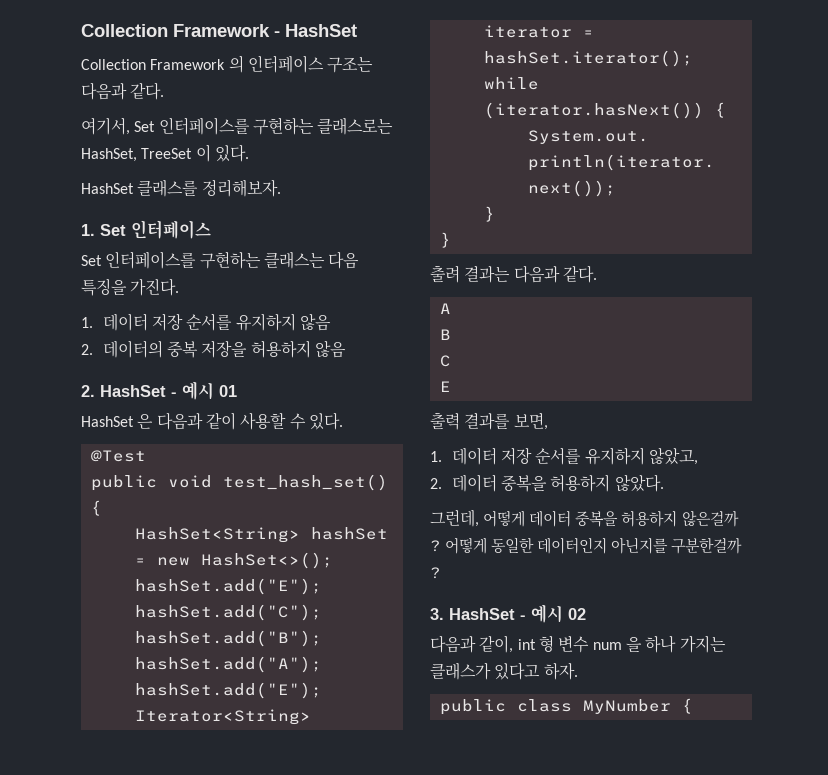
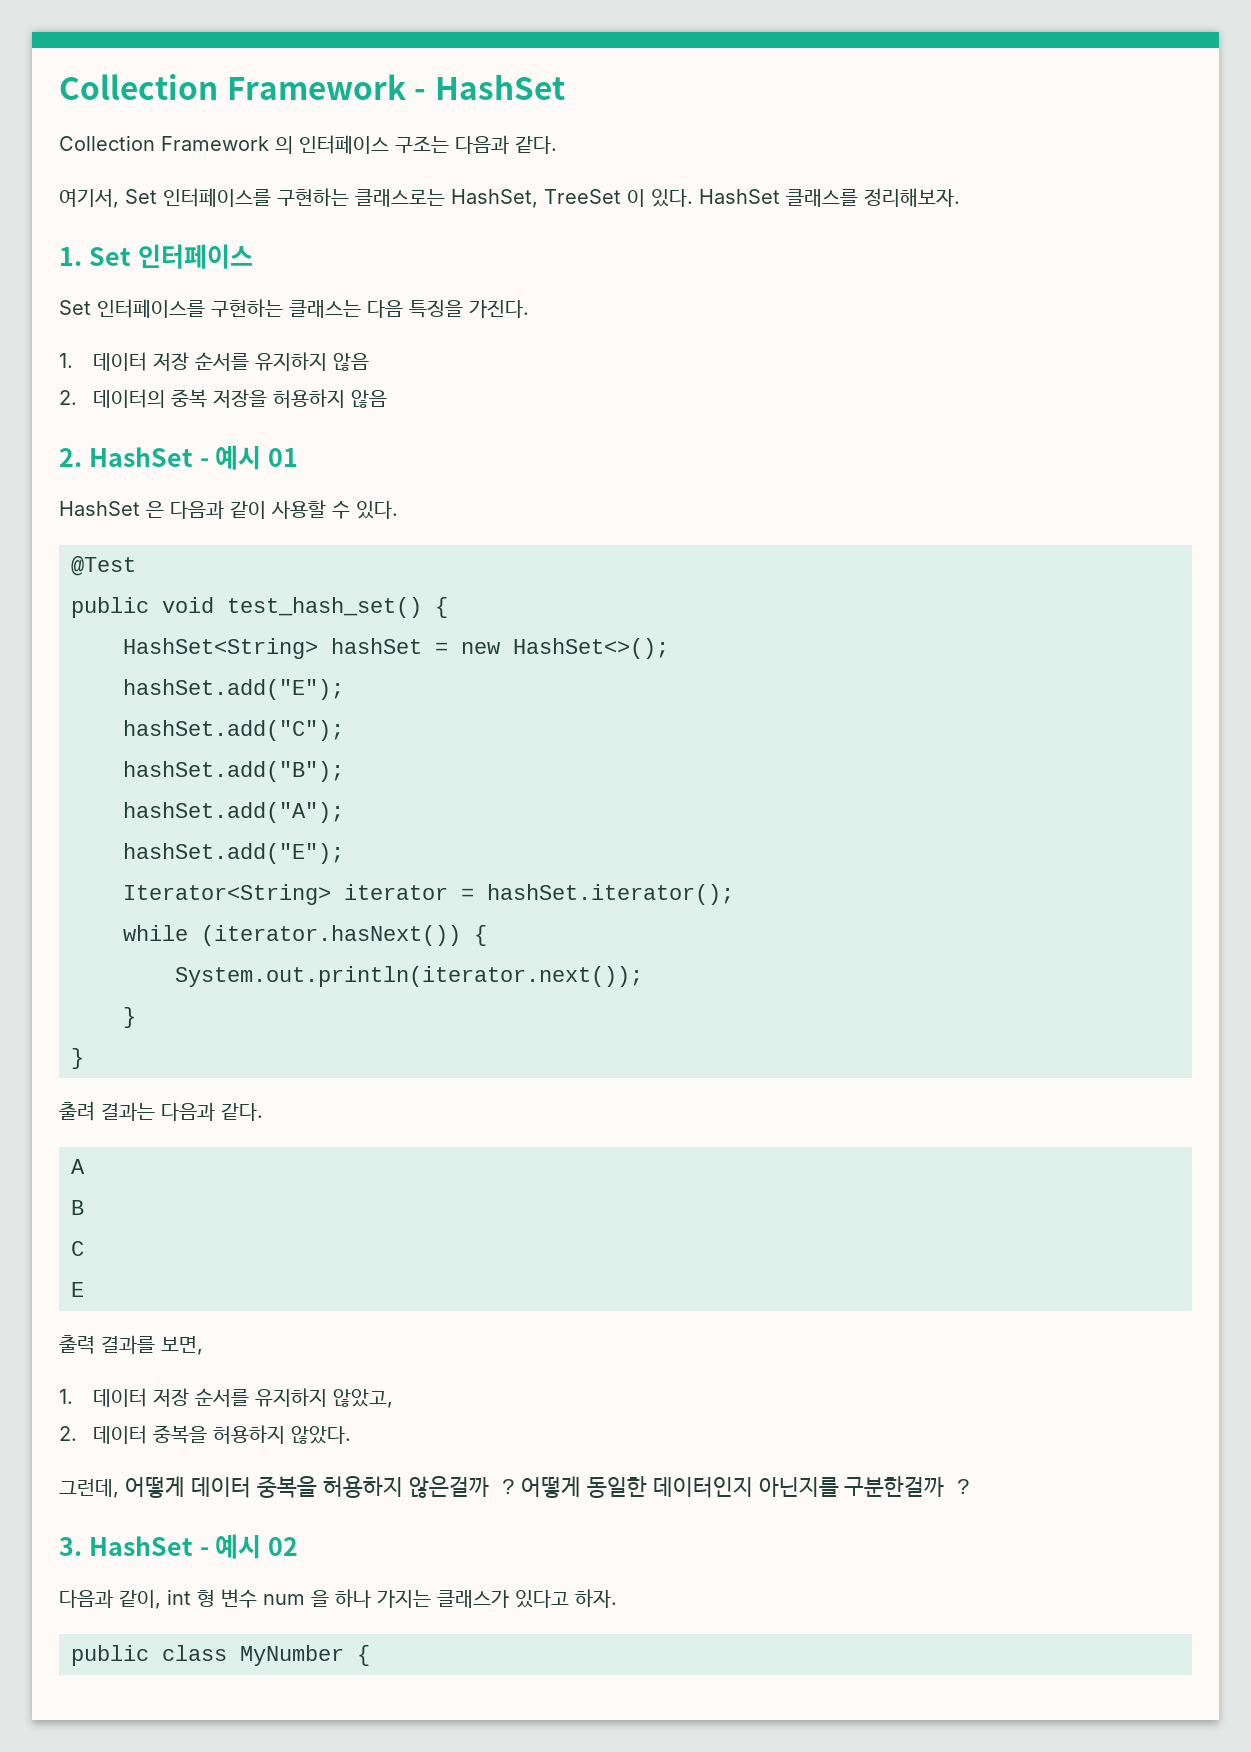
(249, 153) // -> (693, 198) none

